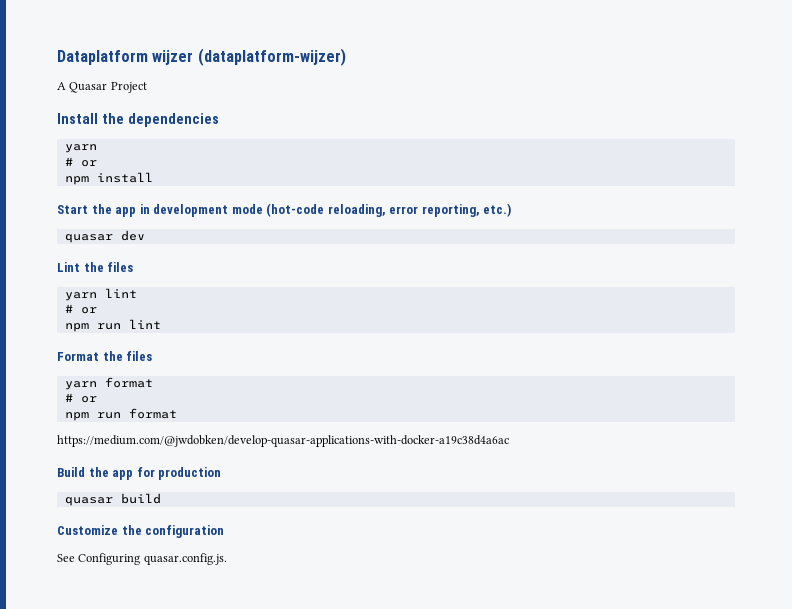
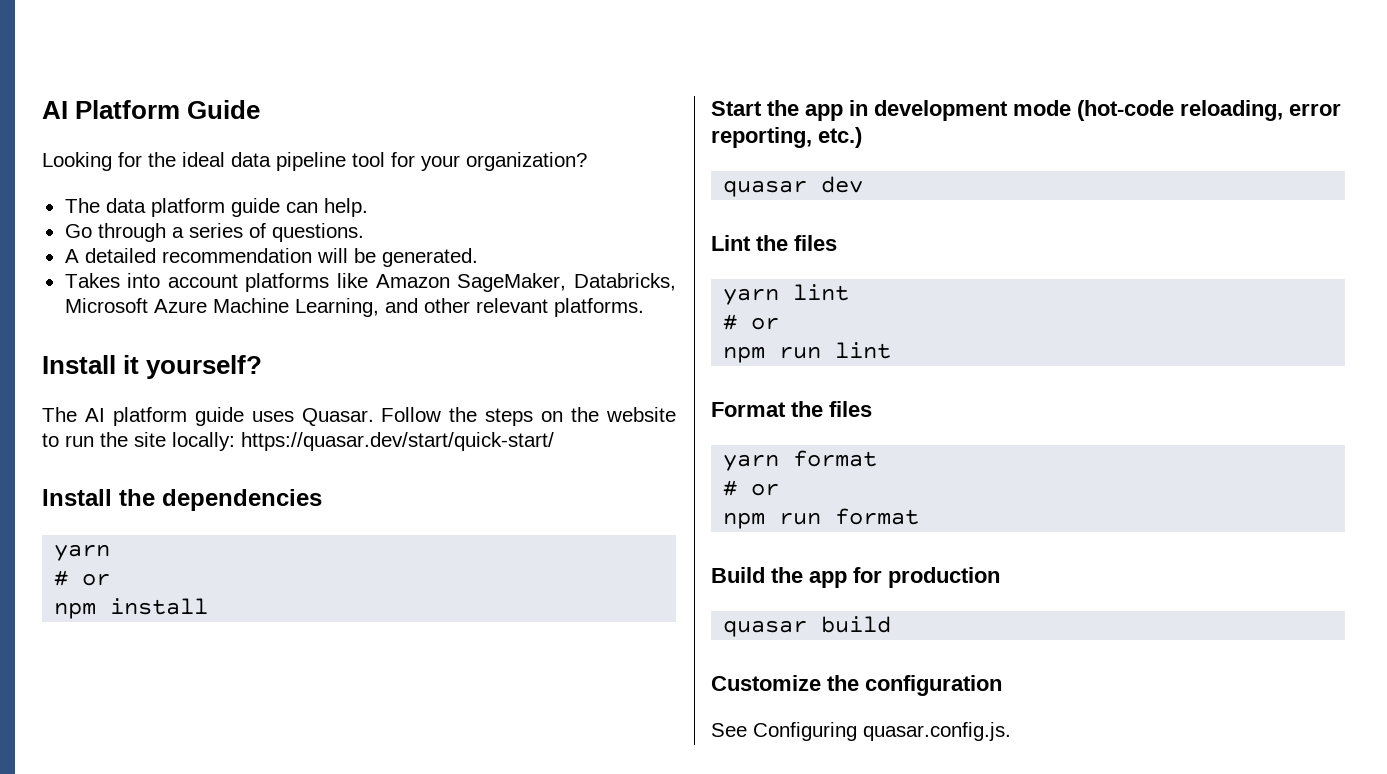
[57,48,346,66] [57,82,147,93] Dataplatform wijzer (dataplatform-wijzer) // A Quasar Project -> [42,100,261,119] [42,152,587,171] [64,198,368,217] [64,223,364,242] [64,248,478,267] [64,273,676,292] [64,298,644,317] [42,355,263,379] [42,407,676,426] [42,432,554,451] AI Platform Guide // Looking for the ideal data pipeline tool for your organization? // The data platform guide can help. // Go through a series of questions. // A detailed recommendation will be generated. // Takes into account platforms like Amazon SageMaker, Databricks, Microsoft Azure Machine Learning, and other relevant platforms. // Install it yourself? // The AI platform guide uses Quasar. Follow the steps on the website to run the site locally: https://quasar.dev/start/quick-start/
[57,435,509,447] // https://medium.com/@jwdobken/develop-quasar-applications-with-docker-a19c38d4a6ac -> (920, 516) none

